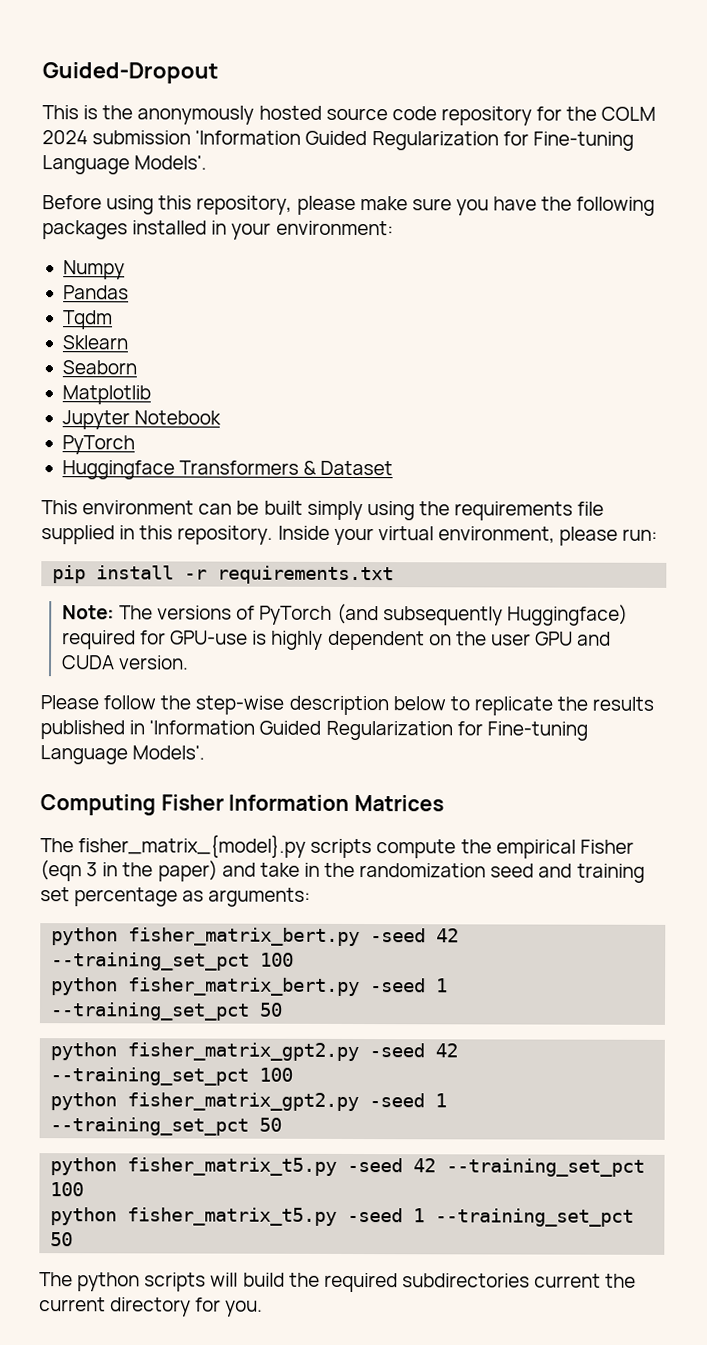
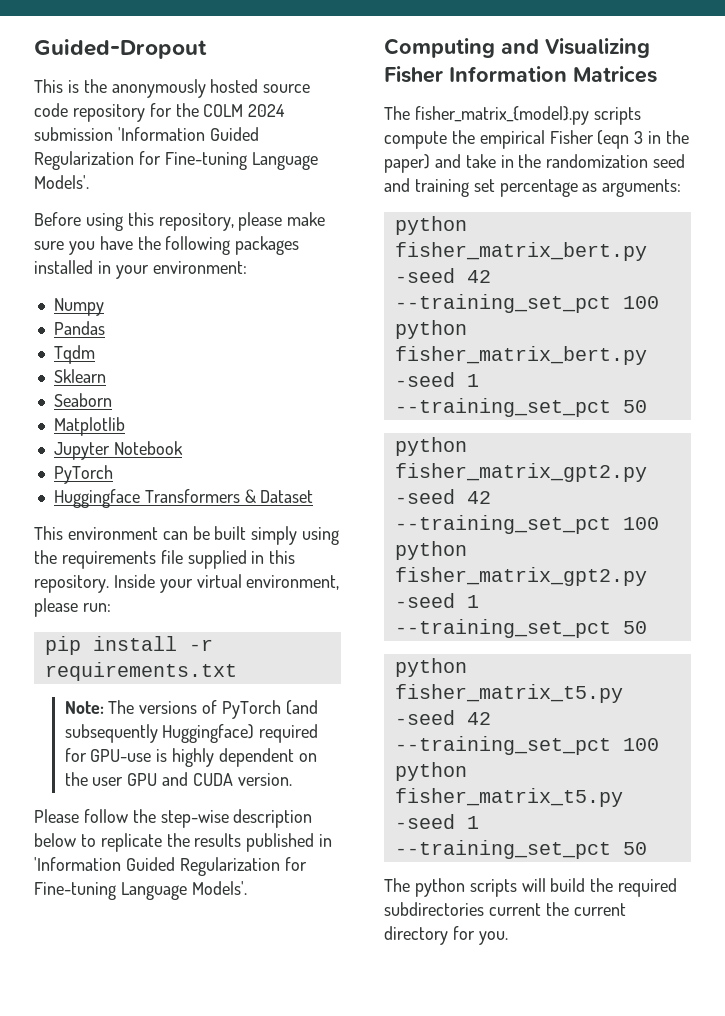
(156, 805) none -> [501,38,650,58] and Visualizing

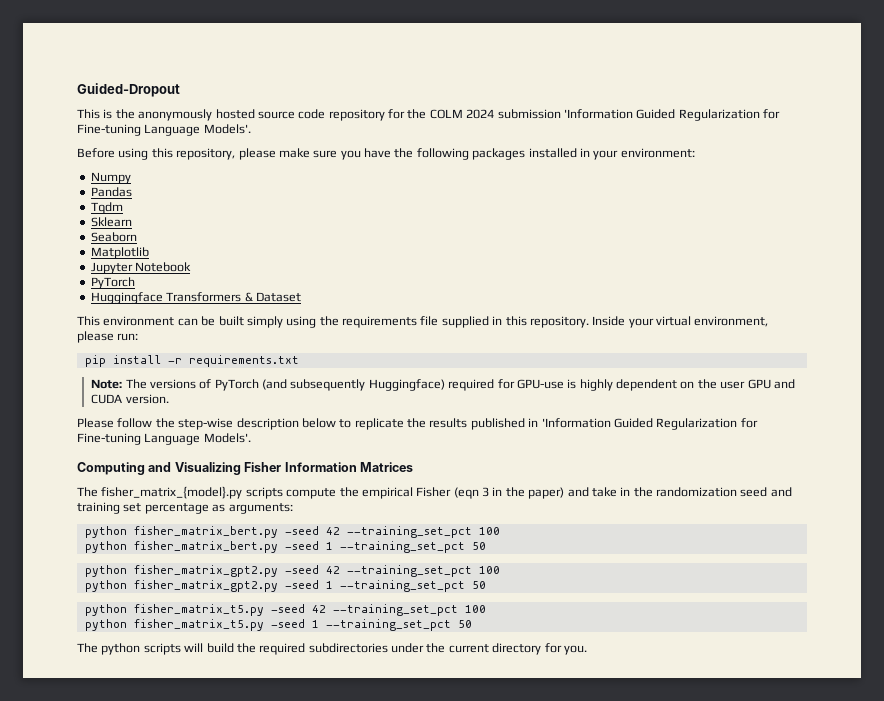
[488,903,541,916] current -> [391,643,424,653] under

